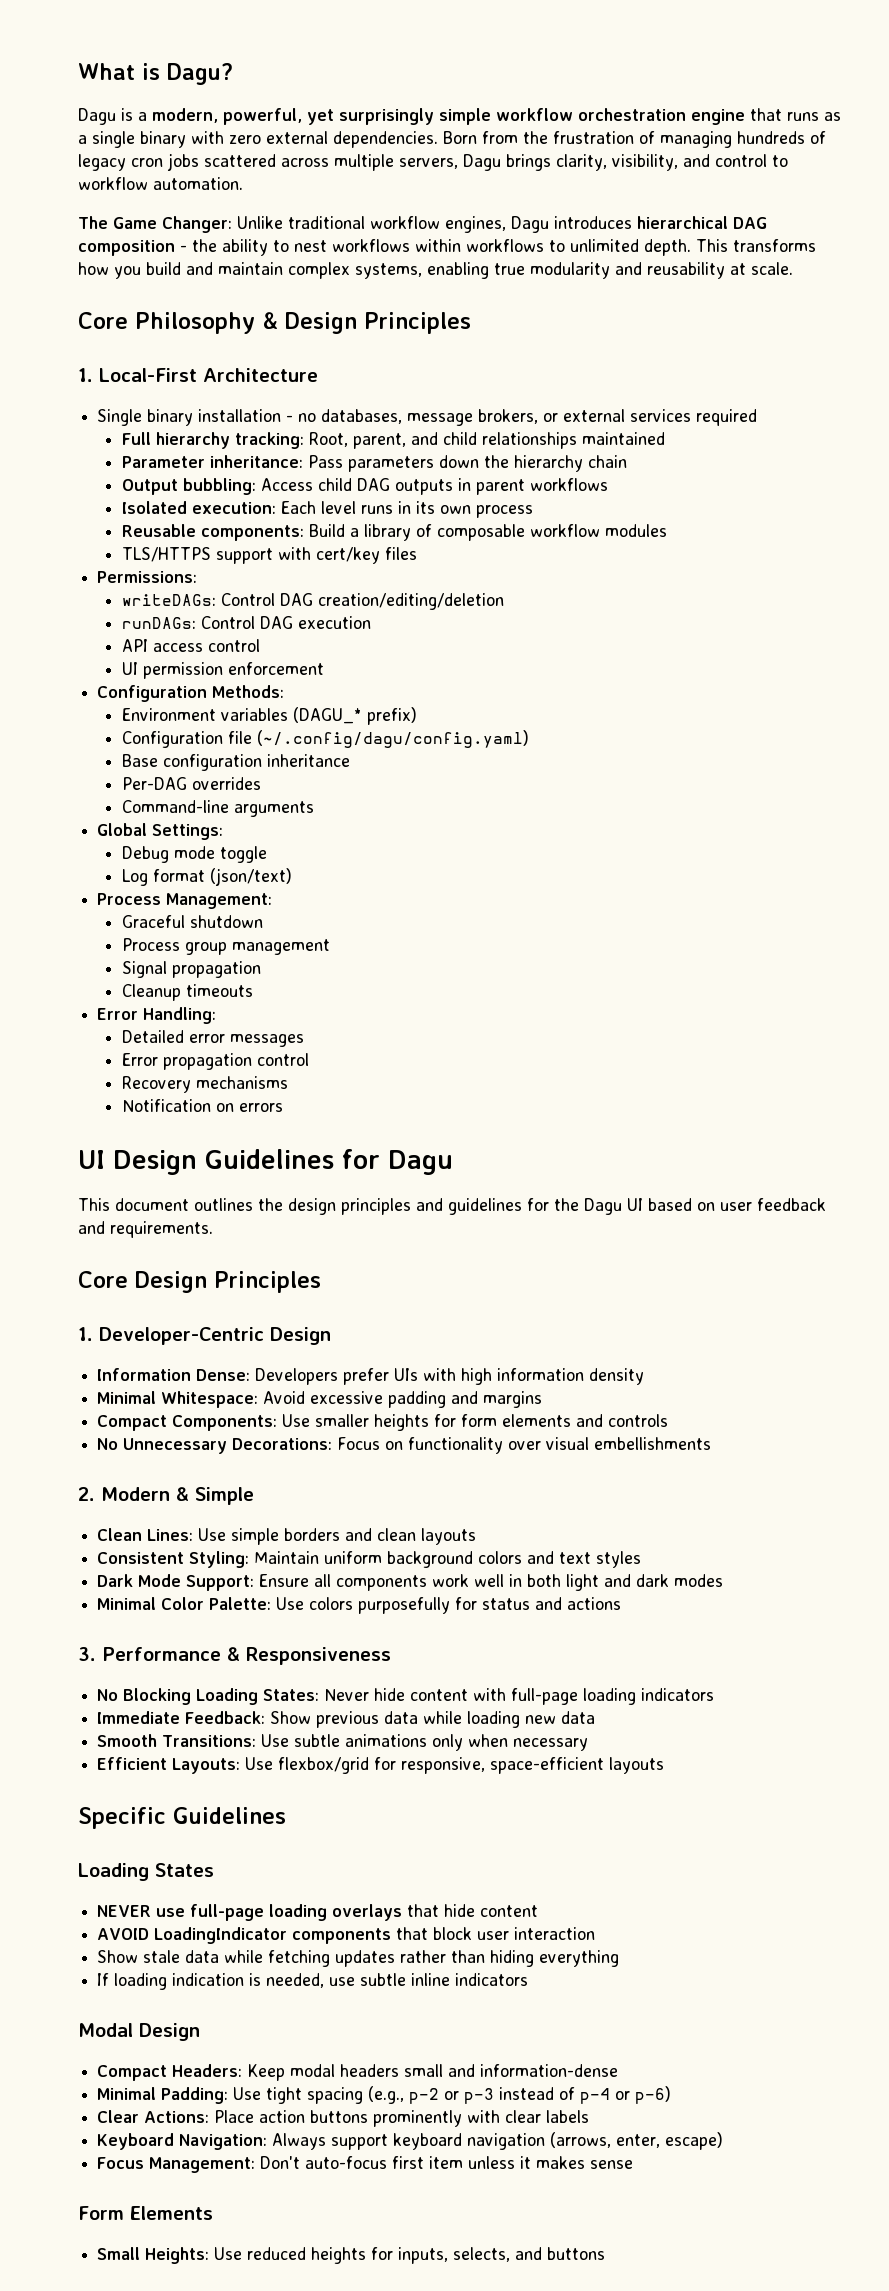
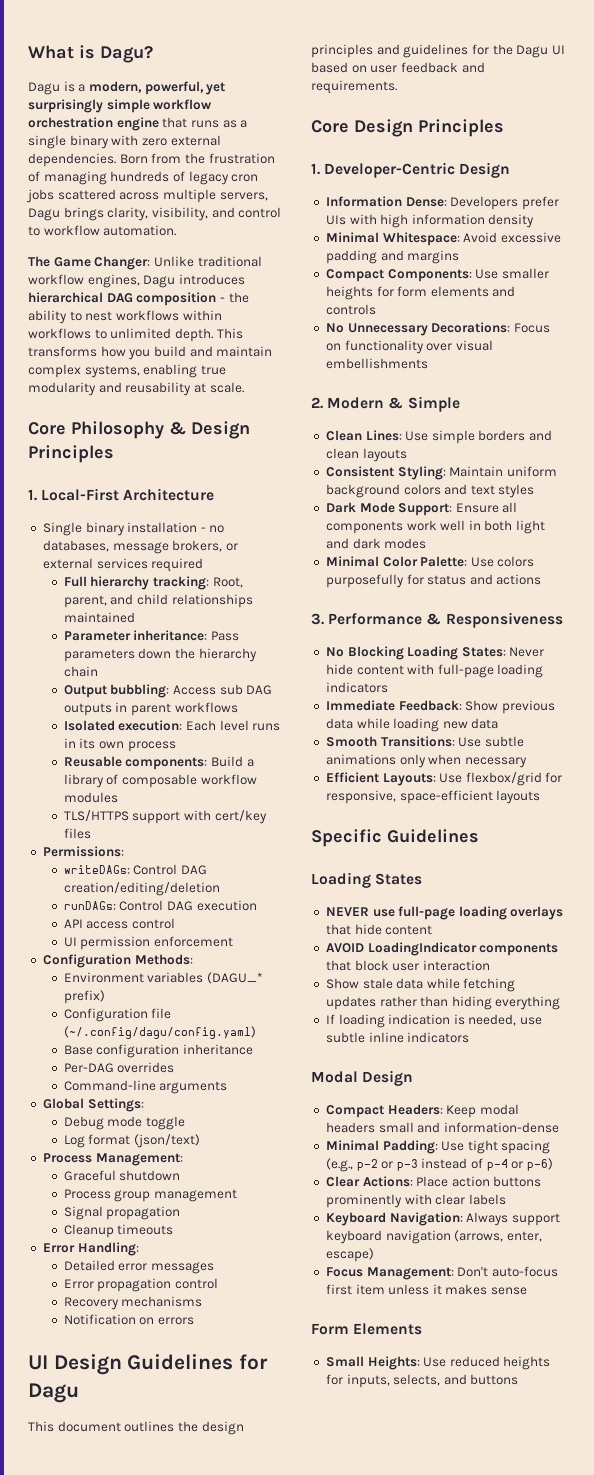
[317,478,352,491] child -> [219,684,243,695] sub

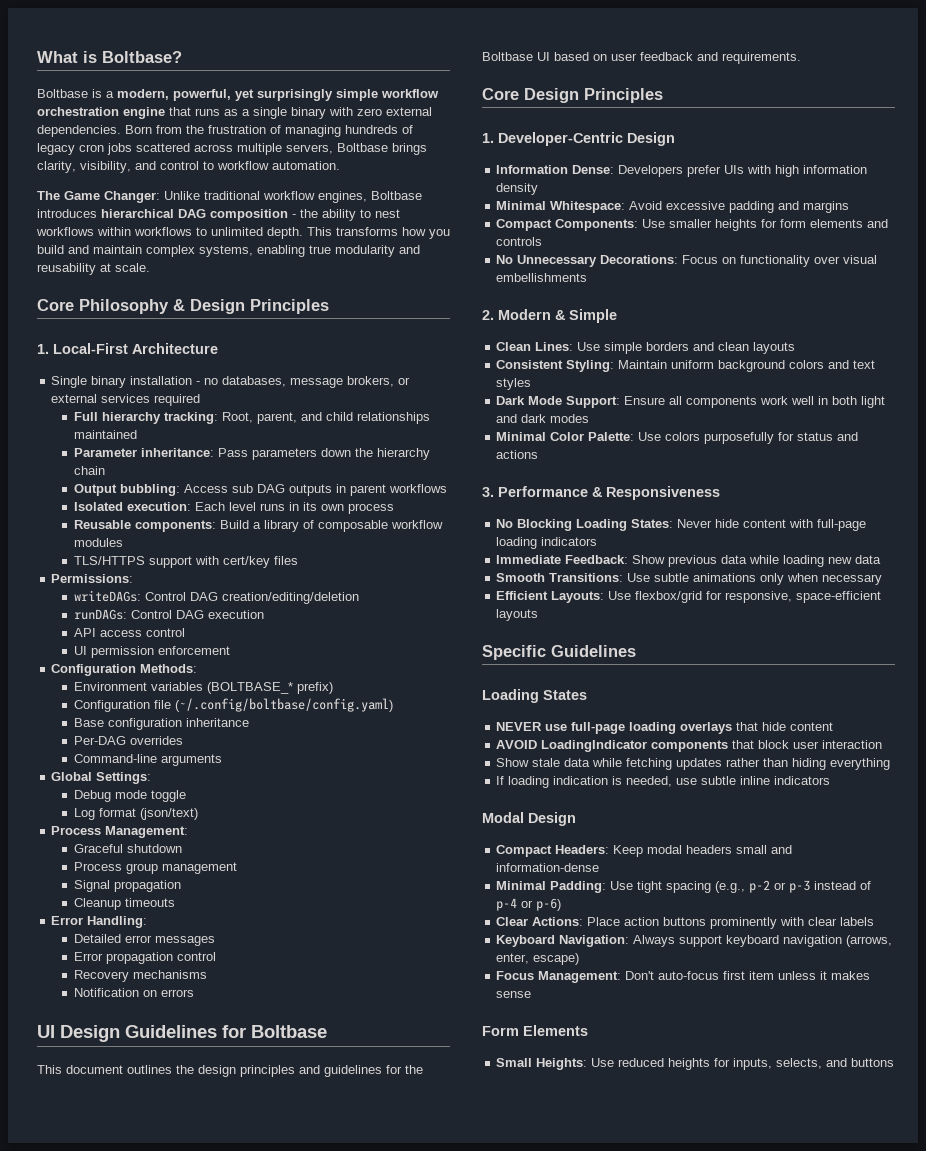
[100,46,153,63] [28,82,60,95] Dagu? // Dagu -> [102,51,182,63] [37,89,88,98] Boltbase? // Boltbase
[28,208,60,221] Dagu -> [337,143,388,152] Boltbase
[143,275,176,288] Dagu -> [371,191,422,200] Boltbase
[207,972,264,984] (DAGU_* -> [206,682,293,694] (BOLTBASE_*
[63,1026,256,1039] (~/.config/dagu/config.yaml) -> [174,698,393,712] (~/.config/boltbase/config.yaml)
[28,1383,79,1403] Dagu -> [251,1025,327,1038] Boltbase
[516,45,549,58] Dagu -> [482,52,533,61] Boltbase

